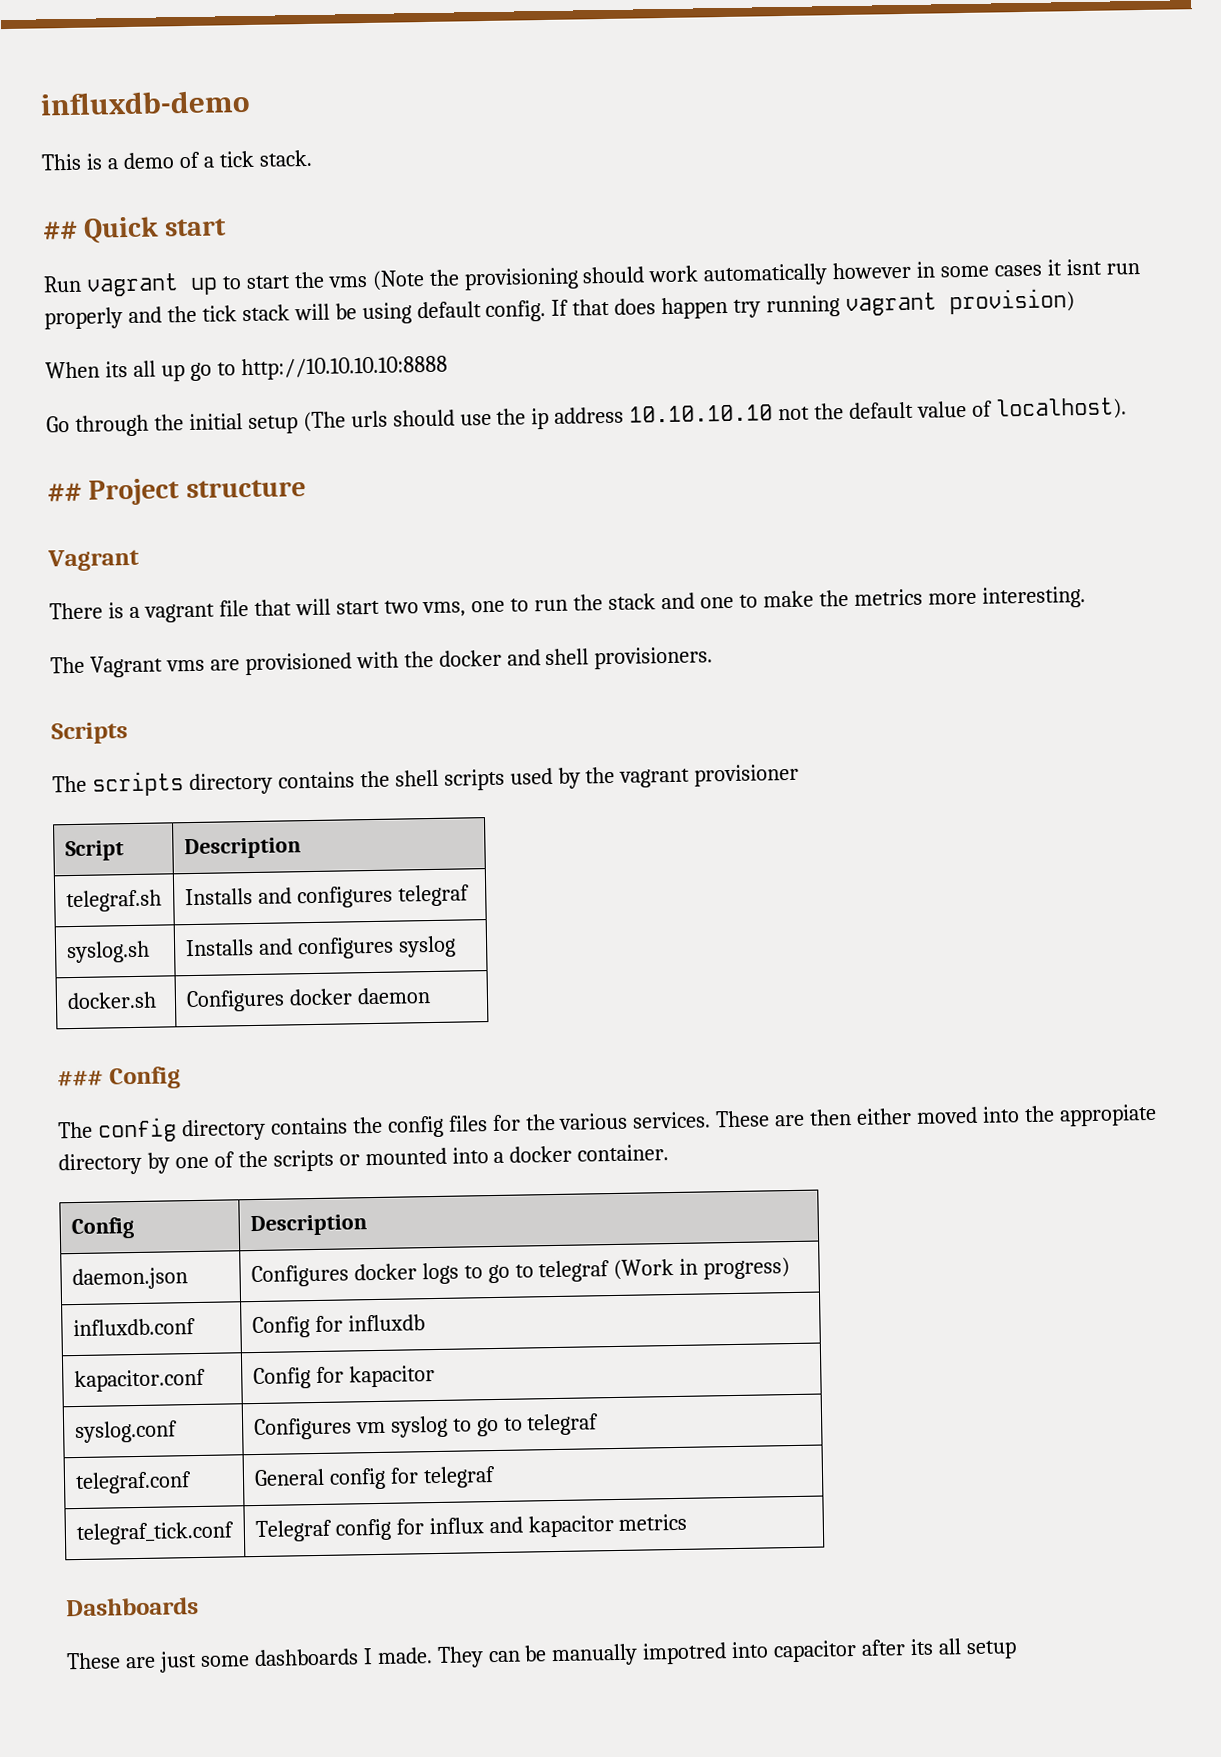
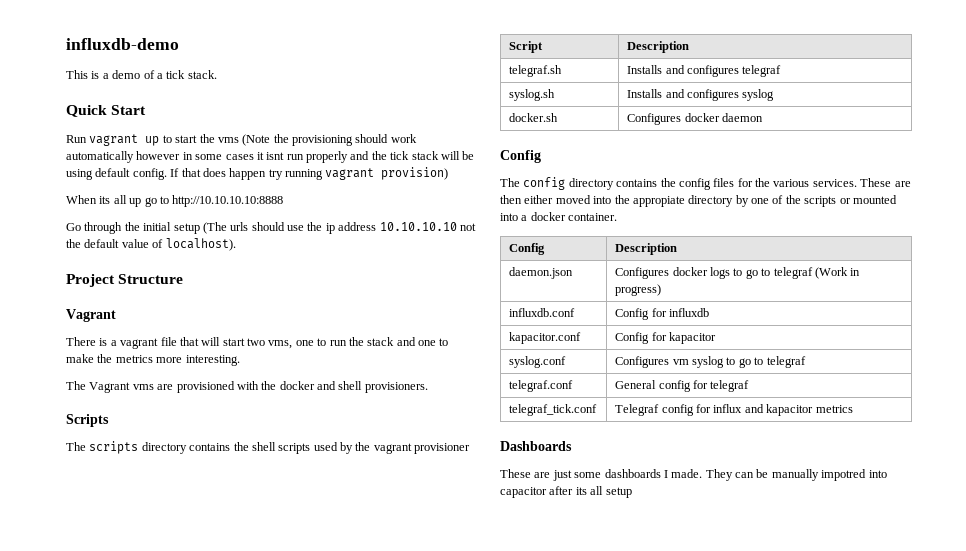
[42,216,227,244] ## Quick start -> [66,105,147,117] Quick Start
[47,478,306,506] ## Project structure -> [66,274,184,287] Project Structure
[57,1069,103,1087] ### -> (764, 117) none

